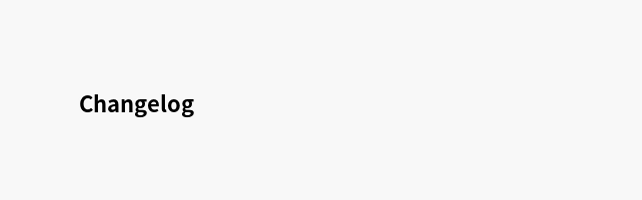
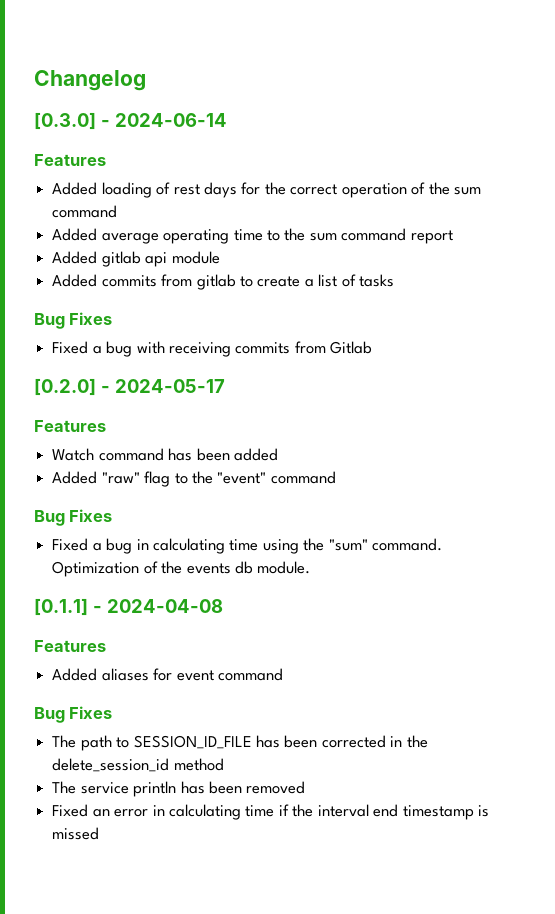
(195, 106) none -> [34,112,227,130] [34,154,106,166] [52,182,482,198] [52,205,118,218] [52,228,453,244] [52,251,220,267] [52,274,395,290] [34,312,113,329] [52,341,373,357] [34,378,225,396] [34,420,106,432] [52,448,278,461] [52,471,336,487] [34,509,113,526] [52,538,443,554] [52,561,311,577] [34,598,223,616] [34,640,106,652] [52,668,283,681] [34,706,113,723] [52,735,428,751] [52,758,224,772] [52,781,306,797] [52,804,490,820] [52,827,100,840] // [0.3.0] - 2024-06-14 // Features // Added loading of rest days for the correct operation of the sum command // Added average operating time to the sum command report // Added gitlab api module // Added commits from gitlab to create a list of tasks // Bug Fixes // Fixed a bug with receiving commits from Gitlab // [0.2.0] - 2024-05-17 // Features // Watch command has been added // Added "raw" flag to the "event" command // Bug Fixes // Fixed a bug in calculating time using the "sum" command. Optimization of the events db module. // [0.1.1] - 2024-04-08 // Features // Added aliases for event command // Bug Fixes // The path to SESSION_ID_FILE has been corrected in the delete_session_id method // The service println has been removed // Fixed an error in calculating time if the interval end timestamp is missed

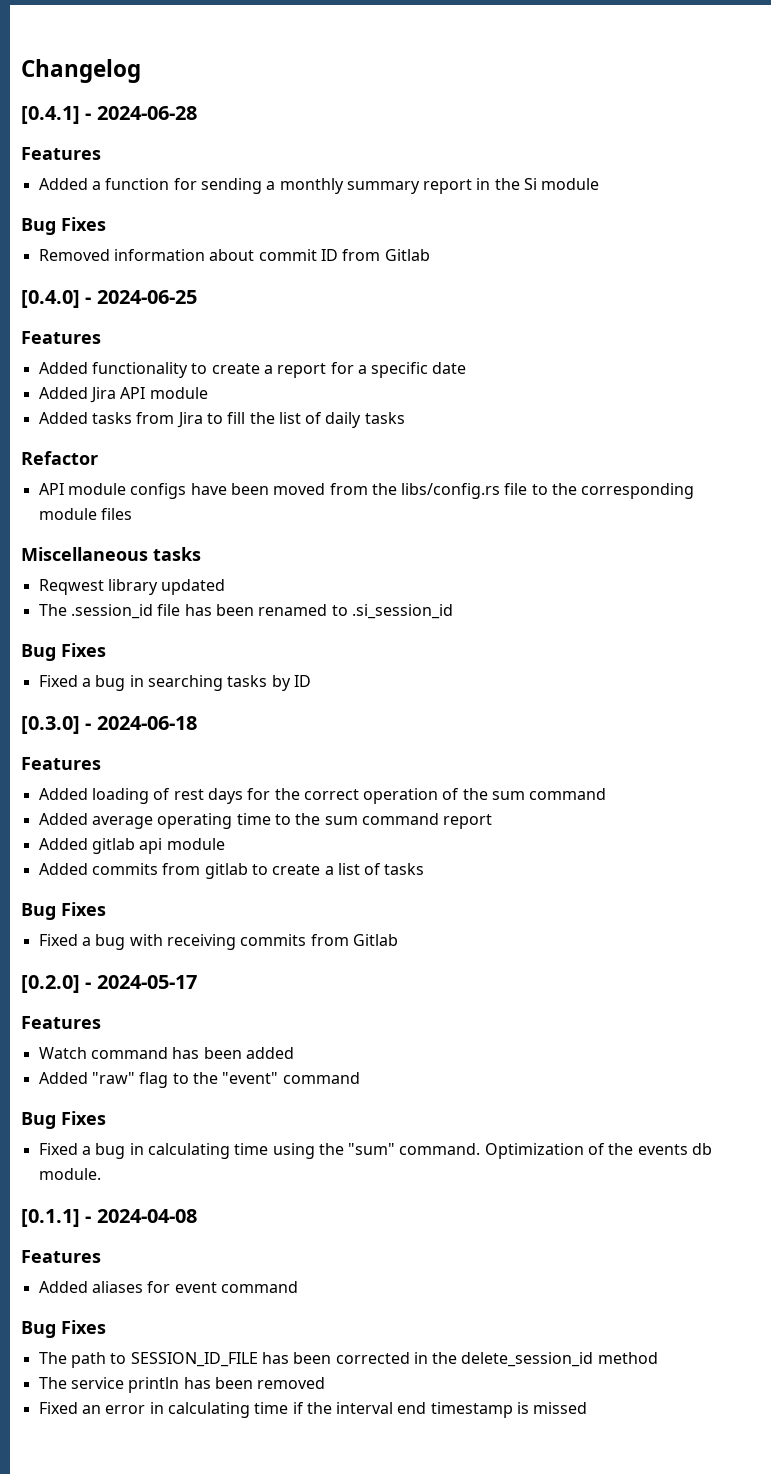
(146, 80) none -> [21,106,197,124] [21,147,101,160] [38,178,600,194] [21,217,106,235] [38,249,430,261] [21,290,197,308] [21,331,101,344] [38,362,467,378] [38,387,208,403] [38,412,405,428] [21,451,98,465] [38,483,695,499] [38,508,132,520] [21,547,201,561] [38,579,226,595] [38,604,453,619] [21,643,106,661] [38,675,311,691] // [0.4.1] - 2024-06-28 // Features // Added a function for sending a monthly summary report in the Si module // Bug Fixes // Removed information about commit ID from Gitlab // [0.4.0] - 2024-06-25 // Features // Added functionality to create a report for a specific date // Added Jira API module // Added tasks from Jira to fill the list of daily tasks // Refactor // API module configs have been moved from the libs/config.rs file to the corresponding module files // Miscellaneous tasks // Reqwest library updated // The .session_id file has been renamed to .si_session_id // Bug Fixes // Fixed a bug in searching tasks by ID
[114,113,227,127] 2024-06-14 -> [96,716,197,730] 2024-06-18

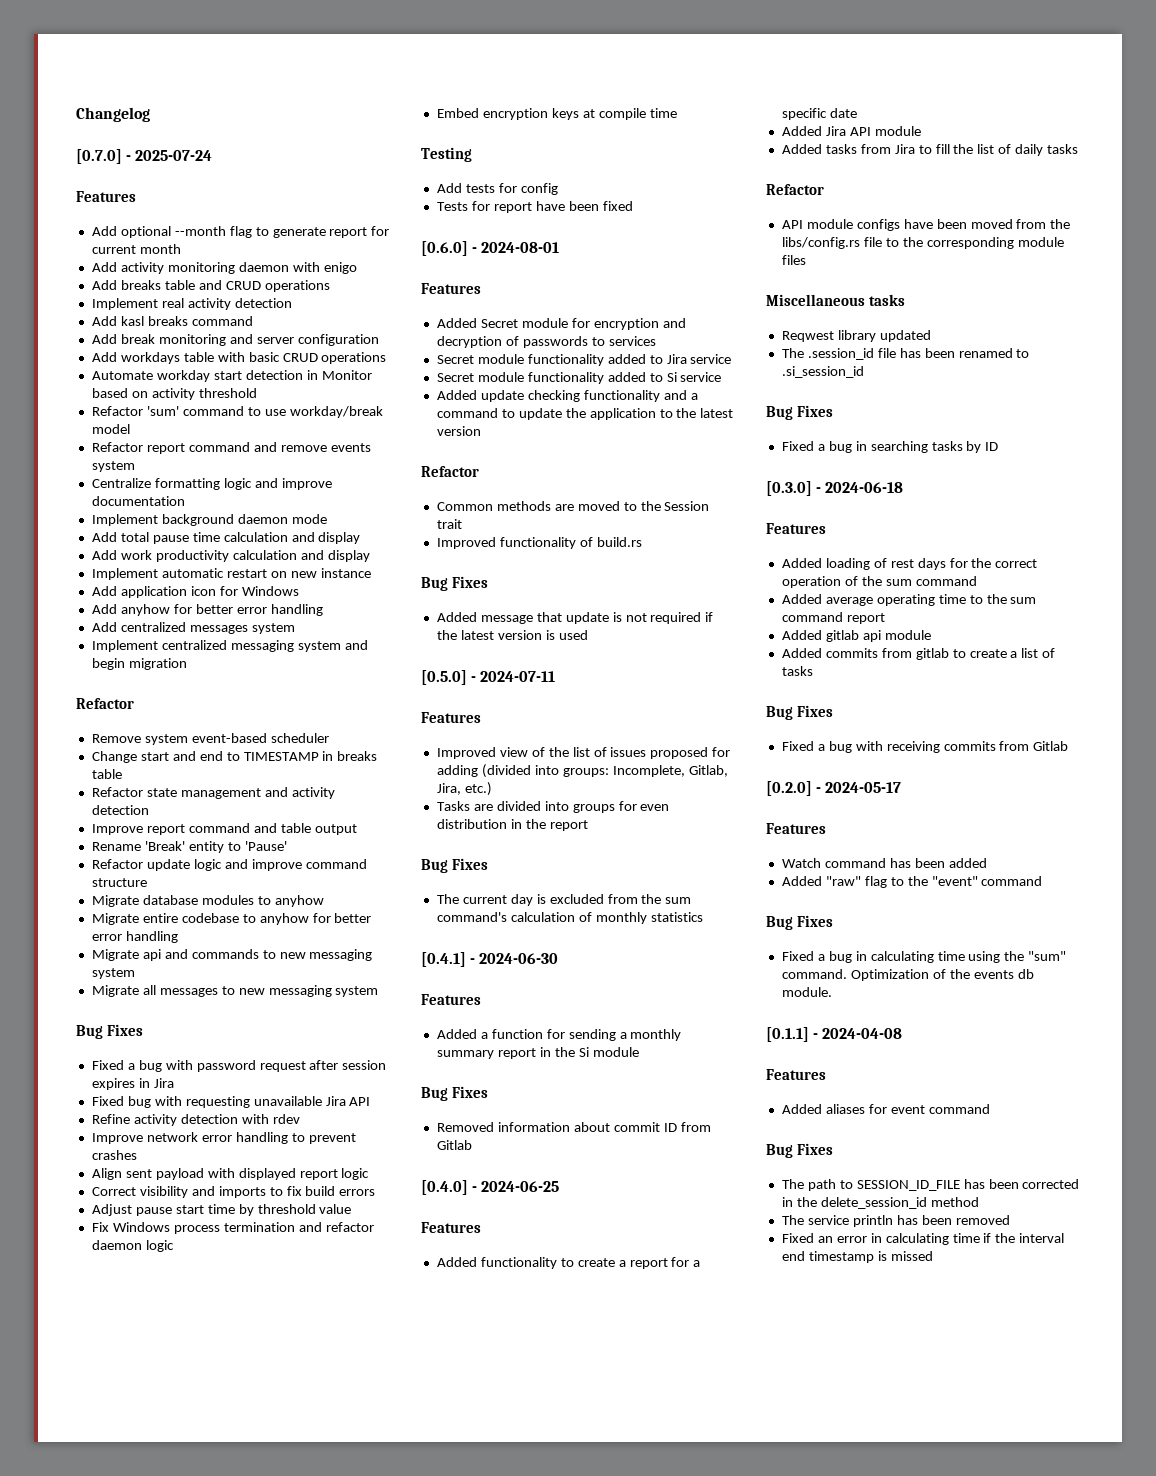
(141, 71) none -> [76,149,213,164] [76,191,136,202] [91,226,390,238] [91,244,181,254] [91,262,357,274] [91,280,330,292] [91,298,292,310] [91,316,253,326] [91,334,379,346] [91,352,387,364] [91,370,372,382] [91,388,257,400] [91,406,383,418] [91,424,130,434] [91,442,371,454] [91,461,135,472] [91,478,332,490] [91,496,185,506] [91,514,327,526] [91,532,361,544] [91,550,370,562] [91,568,371,580] [91,586,299,598] [91,604,323,616] [91,622,295,634] [91,640,368,652] [91,658,187,670] [76,698,134,709] [91,733,329,745] [91,751,378,763] [91,769,122,779] [91,787,335,799] [91,805,149,815] [91,823,357,835] [91,841,287,853] [91,859,367,871] [91,878,147,887] [91,895,324,907] [91,913,372,925] [91,931,178,943] [91,949,373,961] [91,968,135,979] [91,985,379,997] [76,1024,143,1039] [91,1060,387,1072] [91,1078,174,1090] [91,1096,371,1108] [91,1114,300,1126] [91,1132,356,1144] [91,1150,137,1160] [91,1168,370,1180] [91,1186,376,1198] [91,1204,352,1216] [91,1222,374,1234] [91,1240,174,1252] [436,108,677,120] [421,147,472,162] [436,183,558,195] [436,201,633,213] [421,241,560,256] [421,283,481,294] [436,318,686,330] [436,336,656,348] [436,354,732,366] [436,372,722,384] [436,390,698,402] [436,408,734,420] [436,426,481,436] [421,466,479,477] [436,501,710,511] [436,519,462,529] [436,537,642,549] [421,576,488,591] [436,612,714,624] [436,630,588,640] [421,670,556,685] [421,712,481,723] [436,747,731,759] [436,764,728,778] [436,782,492,796] [436,801,670,813] [436,819,588,831] [421,858,488,873] [436,894,692,906] [436,912,703,924] // [0.7.0] - 2025-07-24 // Features // Add optional --month flag to generate report for current month // Add activity monitoring daemon with enigo // Add breaks table and CRUD operations // Implement real activity detection // Add kasl breaks command // Add break monitoring and server configuration // Add workdays table with basic CRUD operations // Automate workday start detection in Monitor based on activity threshold // Refactor 'sum' command to use workday/break model // Refactor report command and remove events system // Centralize formatting logic and improve documentation // Implement background daemon mode // Add total pause time calculation and display // Add work productivity calculation and display // Implement automatic restart on new instance // Add application icon for Windows // Add anyhow for better error handling // Add centralized messages system // Implement centralized messaging system and begin migration // Refactor // Remove system event-based scheduler // Change start and end to TIMESTAMP in breaks table // Refactor state management and activity detection // Improve report command and table output // Rename 'Break' entity to 'Pause' // Refactor update logic and improve command structure // Migrate database modules to anyhow // Migrate entire codebase to anyhow for better error handling // Migrate api and commands to new messaging system // Migrate all messages to new messaging system // Bug Fixes // Fixed a bug with password request after session expires in Jira // Fixed bug with requesting unavailable Jira API // Refine activity detection with rdev // Improve network error handling to prevent crashes // Align sent payload with displayed report logic // Correct visibility and imports to fix build errors // Adjust pause start time by threshold value // Fix Windows process termination and refactor daemon logic // Embed encryption keys at compile time // Testing // Add tests for config // Tests for report have been fixed // [0.6.0] - 2024-08-01 // Features // Added Secret module for encryption and decryption of passwords to services // Secret module functionality added to Jira service // Secret module functionality added to Si service // Added update checking functionality and a command to update the application to the latest version // Refactor // Common methods are moved to the Session trait // Improved functionality of build.rs // Bug Fixes // Added message that update is not required if the latest version is used // [0.5.0] - 2024-07-11 // Features // Improved view of the list of issues proposed for adding (divided into groups: Incomplete, Gitlab, Jira, etc.) // Tasks are divided into groups for even distribution in the report // Bug Fixes // The current day is excluded from the sum command's calculation of monthly statistics
[96,106,197,120] 2024-06-28 -> [479,953,559,964] 2024-06-30

